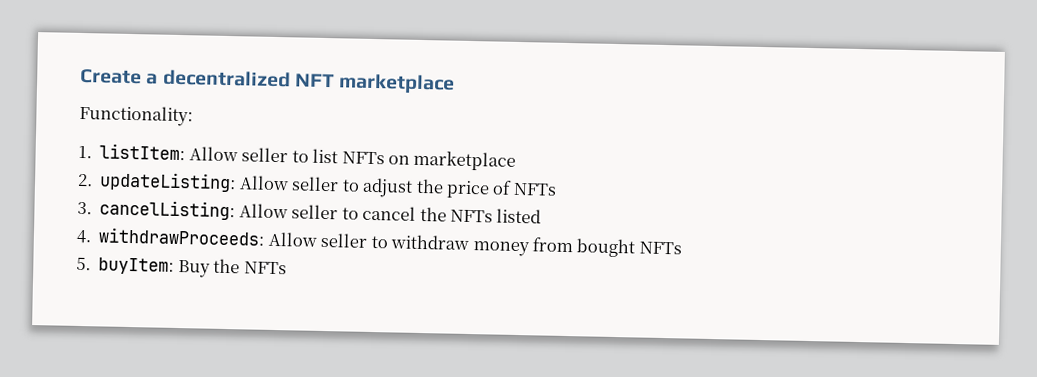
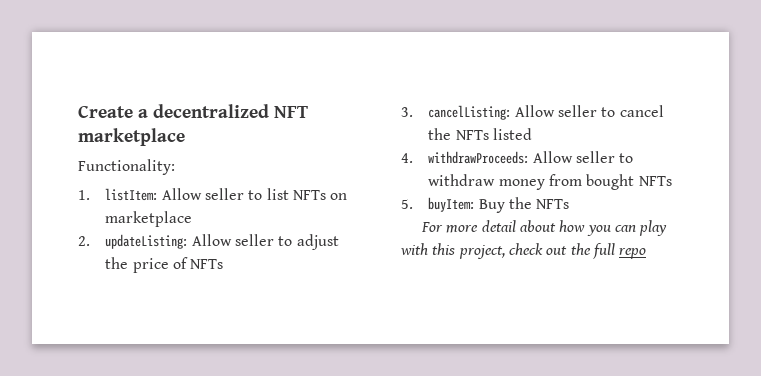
(287, 268) none -> [421,220,668,236] [400,243,647,259] // For more detail about how you can play with this project, check out the full repo

